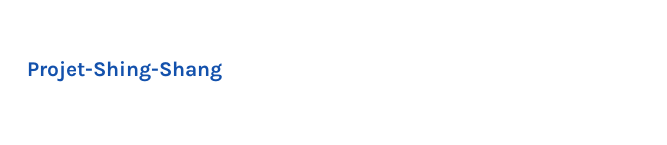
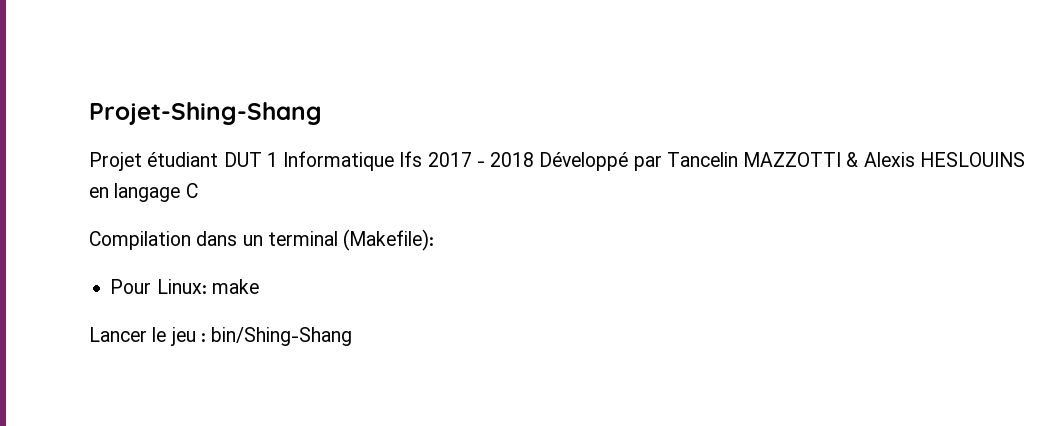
(222, 71) none -> [89,151,1025,171] [89,183,198,202] [89,229,435,251] [110,279,259,294] [89,327,353,346] // Projet étudiant DUT 1 Informatique Ifs 2017 - 2018 Développé par Tancelin MAZZOTTI & Alexis HESLOUINS en langage C // Compilation dans un terminal (Makefile): // Pour Linux: make // Lancer le jeu : bin/Shing-Shang

